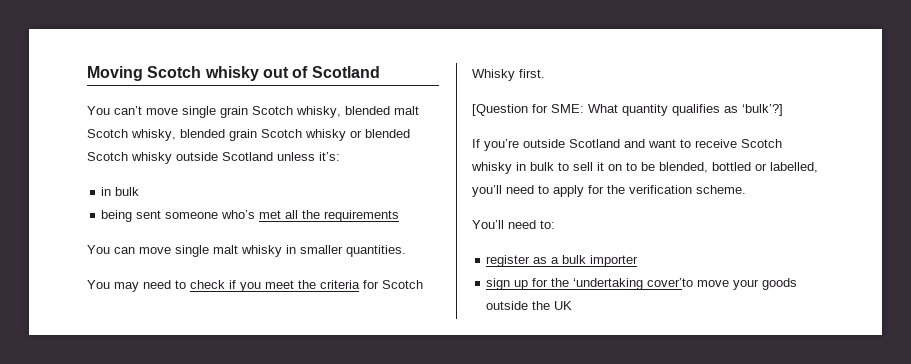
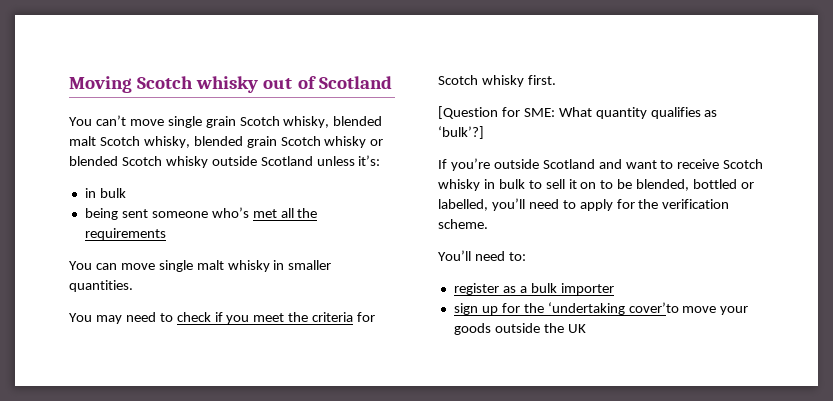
[472,69,515,81] Whisky -> [481,75,524,87] whisky

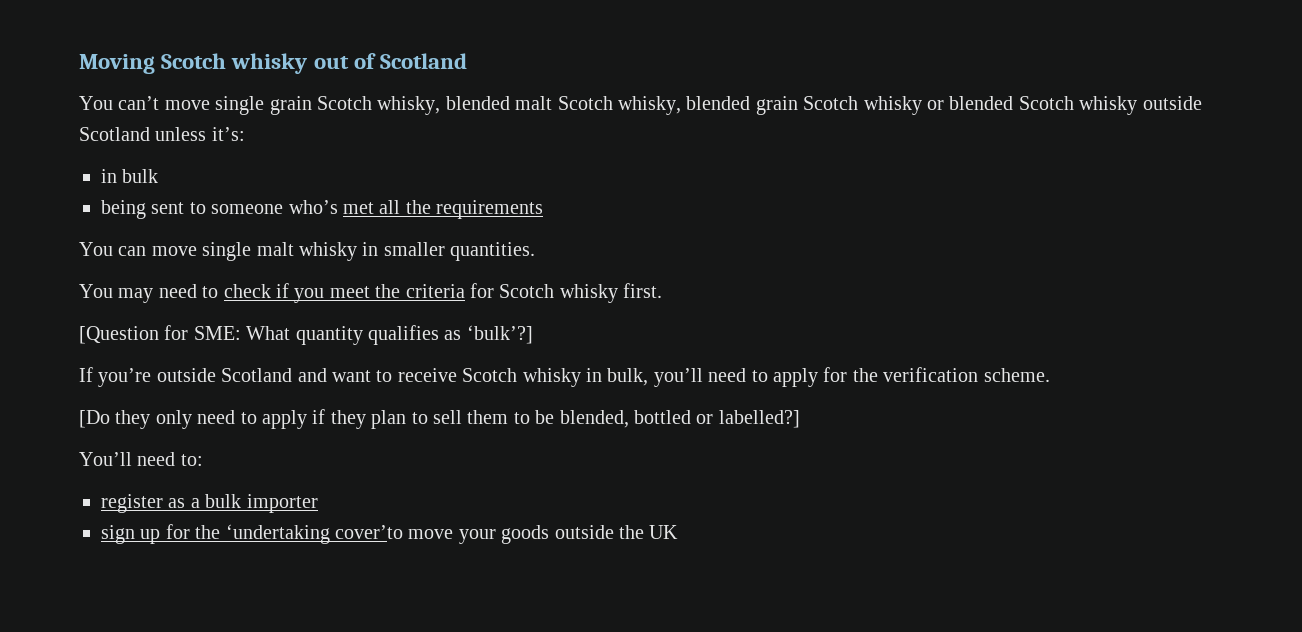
(148, 213) none -> [189,202,206,214] to
[498,179,755,191] [438,199,488,211] bulk to sell it on to be blended, bottled or labelled, -> [607,368,649,386] bulk,
(488, 224) none -> [79,409,800,429] // [Do they only need to apply if they plan to sell them to be blended, bottled or labelled?]

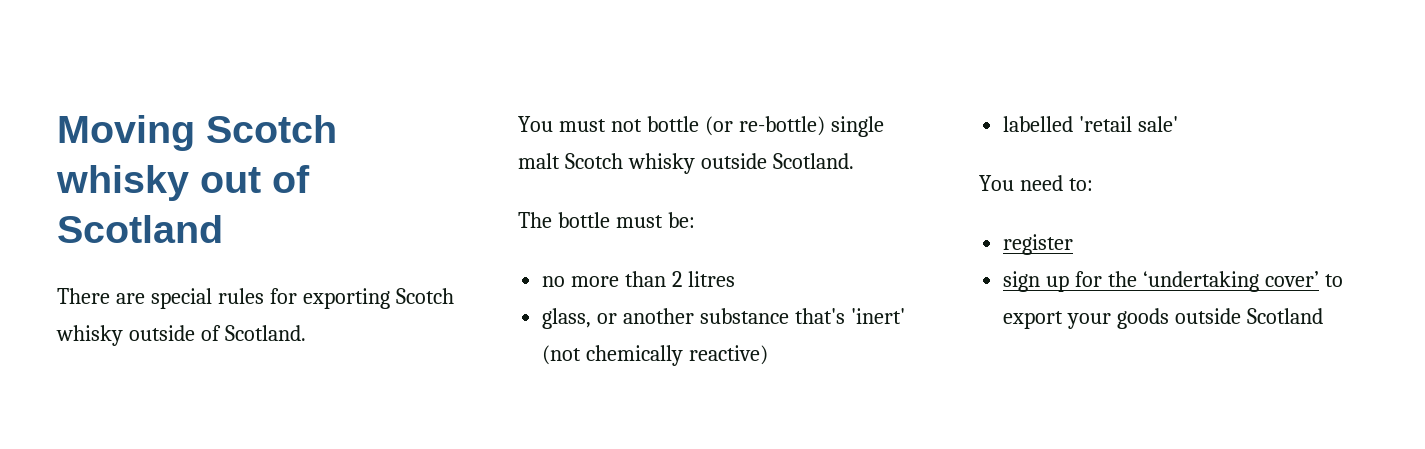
[79,96,1202,115] [79,127,245,141] [101,169,159,183] [101,200,544,219] [79,242,536,261] [79,283,663,303] [79,325,533,345] [79,367,1050,387] [79,409,800,429] [79,452,132,466] You can’t move single grain Scotch whisky, blended malt Scotch whisky, blended grain Scotch whisky or blended Scotch whisky outside Scotland unless it’s: // in bulk // being sent to someone who’s met all the requirements // You can move single malt whisky in smaller quantities. // You may need to check if you meet the criteria for Scotch whisky first. // [Question for SME: What quantity qualifies as ‘bulk’?] // If you’re outside Scotland and want to receive Scotch whisky in bulk, you’ll need to apply for the verification scheme. // [Do they only need to apply if they plan to sell them to be blended, bottled or labelled?] // You’ll -> [57,288,454,309] [56,325,306,346] [518,116,884,137] [518,153,854,174] [518,212,695,228] [542,271,735,287] [542,308,905,329] [542,345,769,366] [1003,116,1179,132] [979,175,1014,191] There are special rules for exporting Scotch whisky outside of Scotland. // You must not bottle (or re-bottle) single malt Scotch whisky outside Scotland. // The bottle must be: // no more than 2 litres // glass, or another substance that's 'inert' (not chemically reactive) // labelled 'retail sale' // You
[168,494,318,513] as a bulk importer -> (1074, 244) none
[335,525,454,539] cover’to move -> [1264,271,1343,287] [1003,311,1064,329] cover’ to export
[618,525,679,539] the UK -> [1246,308,1323,324] Scotland

